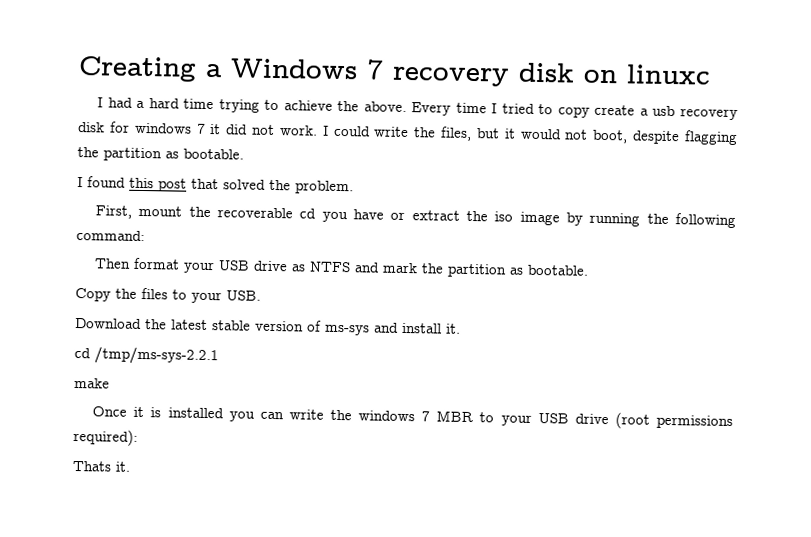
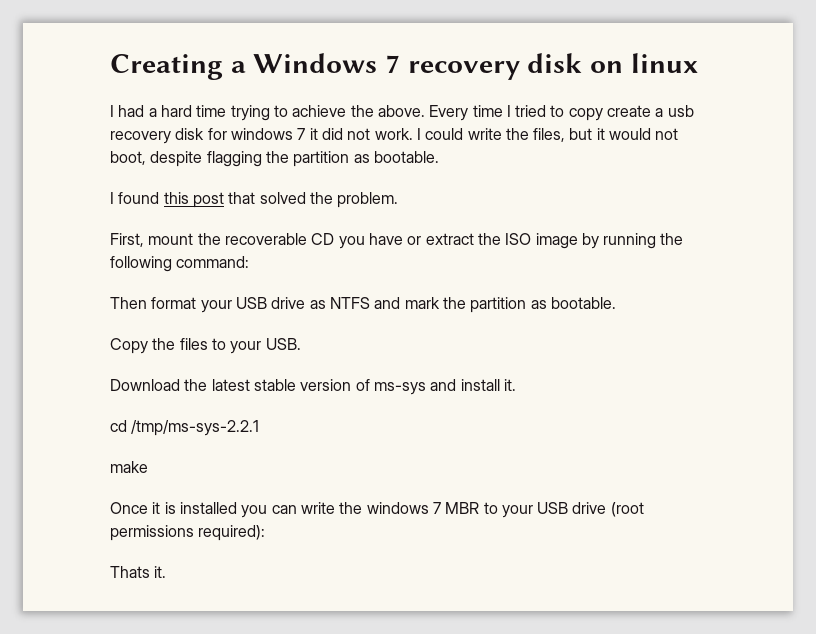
[626,64,711,85] linuxc -> [630,53,698,73] linux
[299,208,317,219] cd -> [311,233,335,245] CD
[494,211,514,222] iso -> [505,233,532,245] ISO

